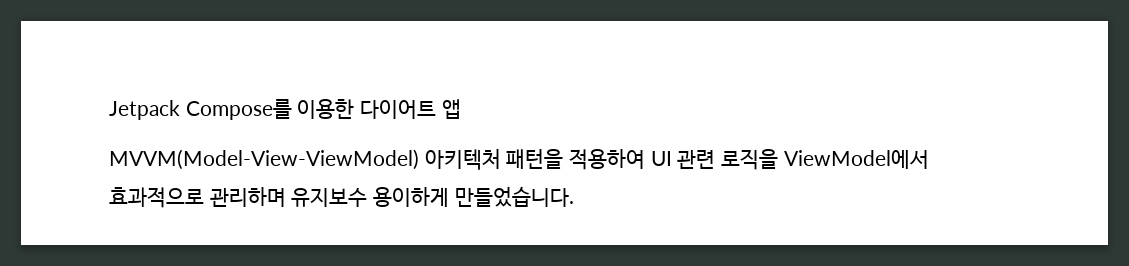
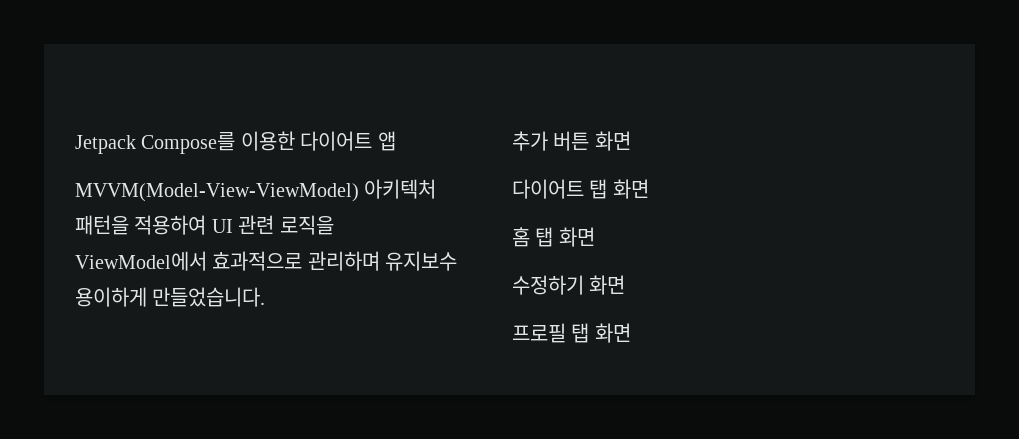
(574, 196) none -> [512,131,631,151] [512,179,649,199] [512,227,595,247] [512,275,626,295] [512,323,631,343] // 추가 버튼 화면 // 다이어트 탭 화면 // 홈 탭 화면 // 수정하기 화면 // 프로필 탭 화면

